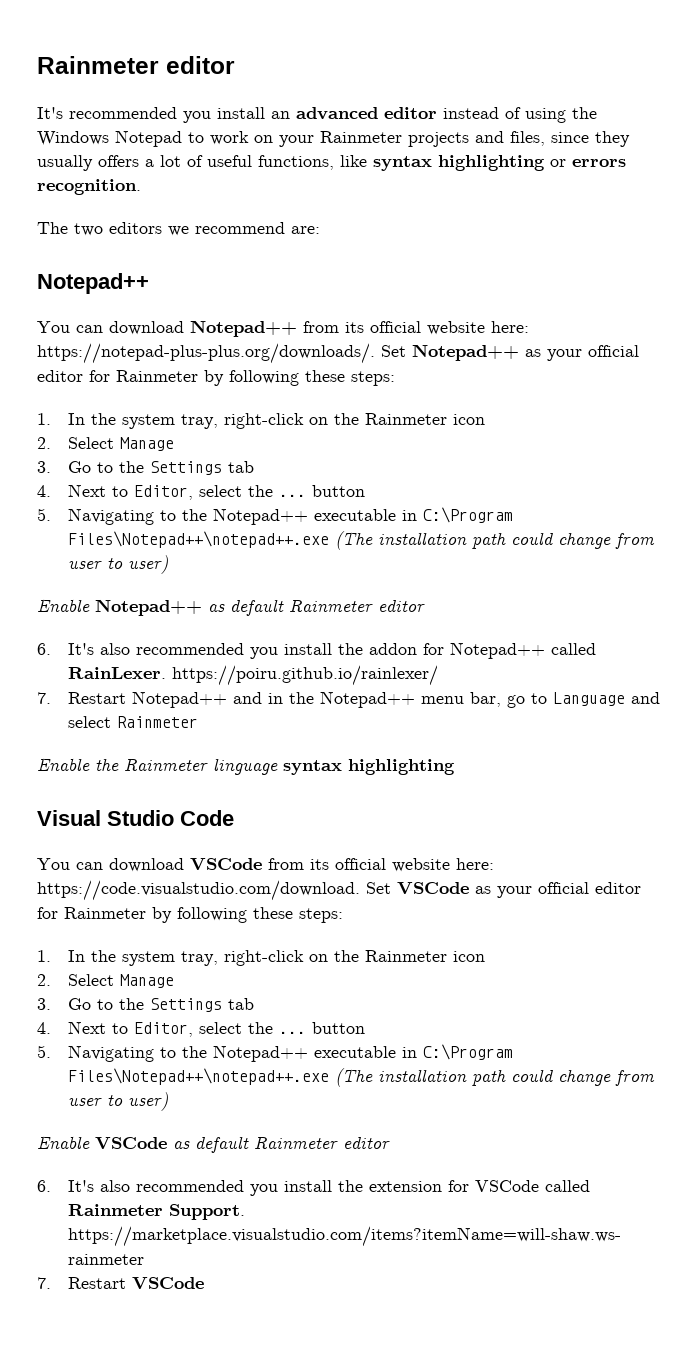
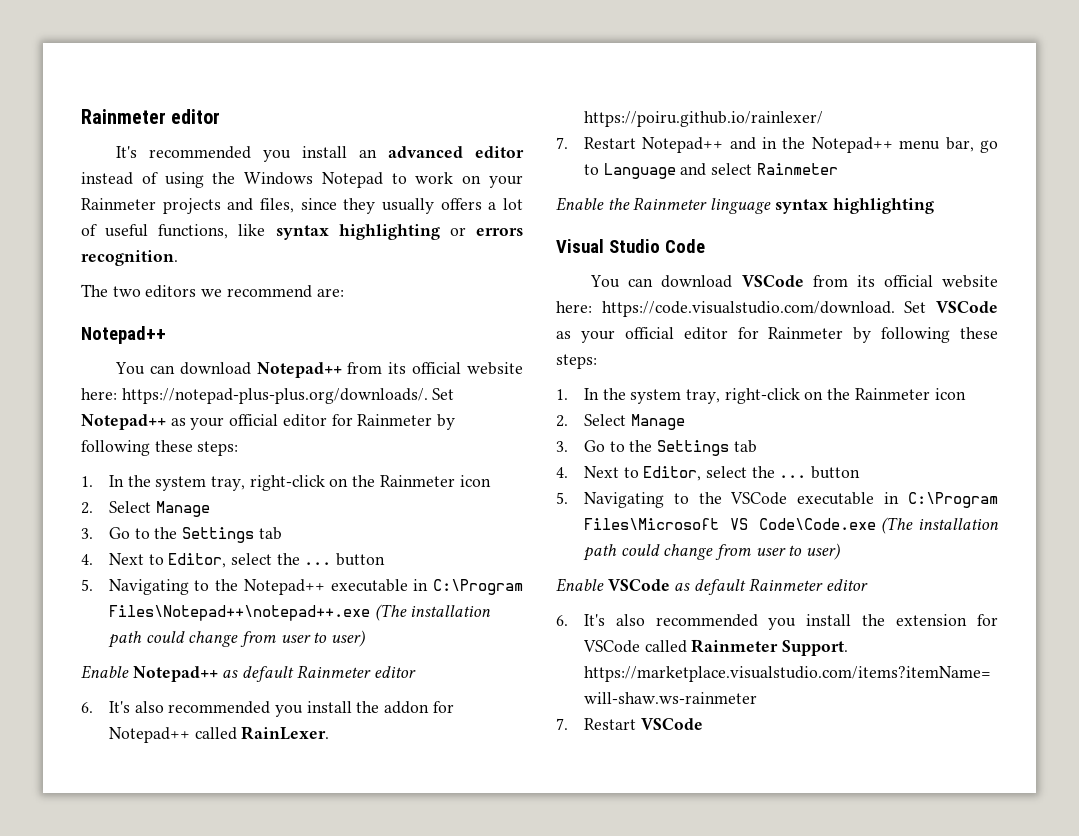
[213,1044,514,1062] [68,1068,330,1085] Notepad++ executable in C:\Program Files\Notepad++\notepad++.exe -> [730,492,998,508] [583,518,876,530] VSCode executable in C:\Program Files\Microsoft VS Code\Code.exe

